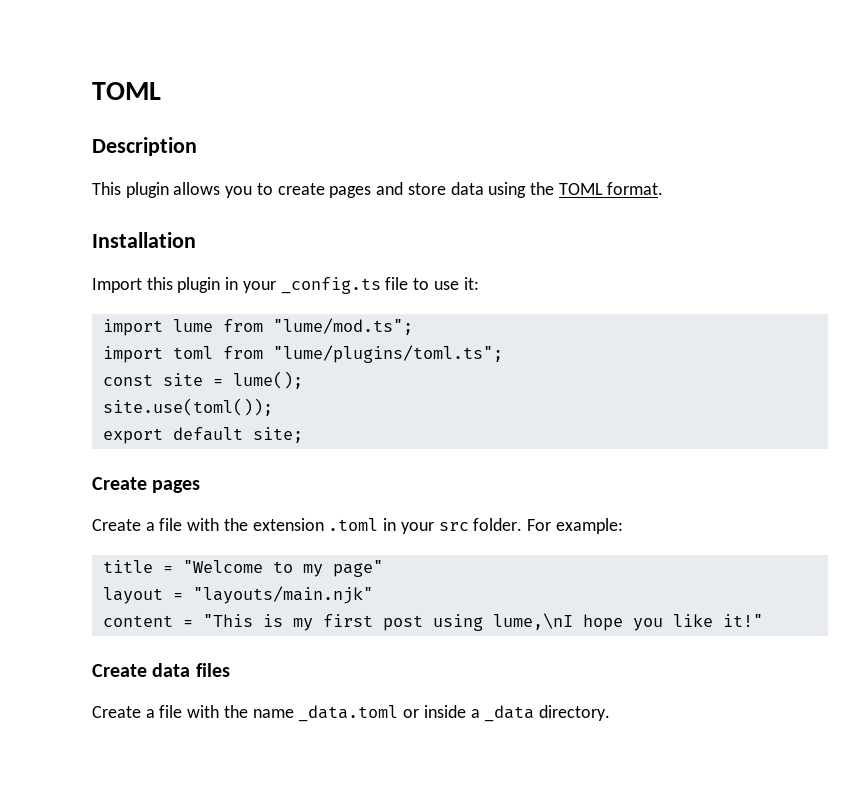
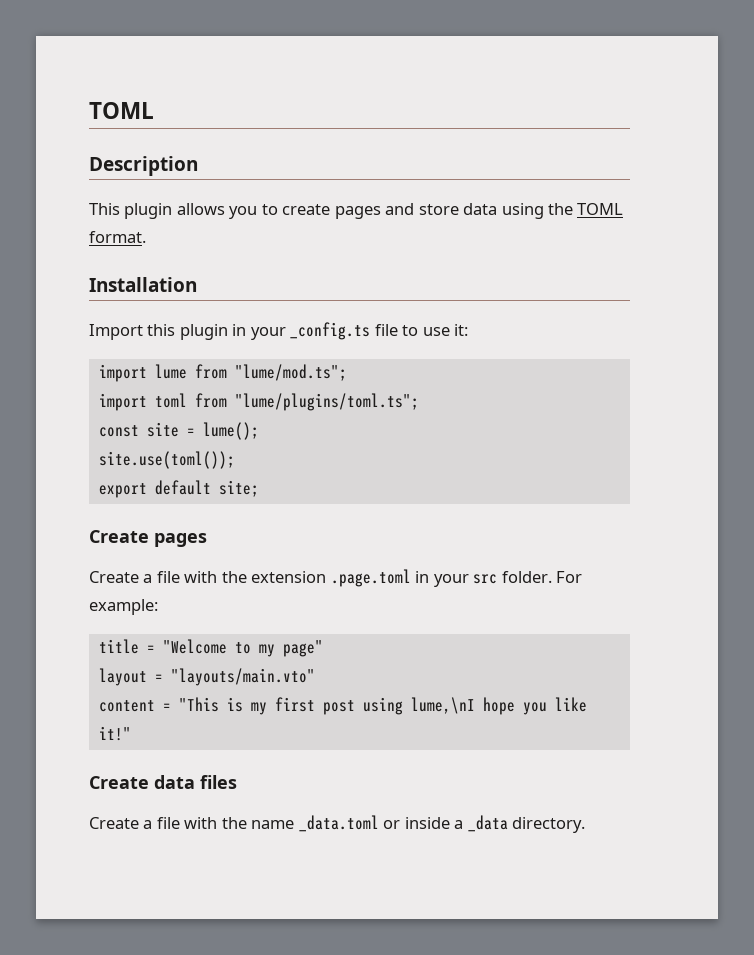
[328,518,379,531] .toml -> [330,569,411,587] .page.toml
[192,586,373,604] "layouts/main.njk" -> [170,668,315,686] "layouts/main.vto"

